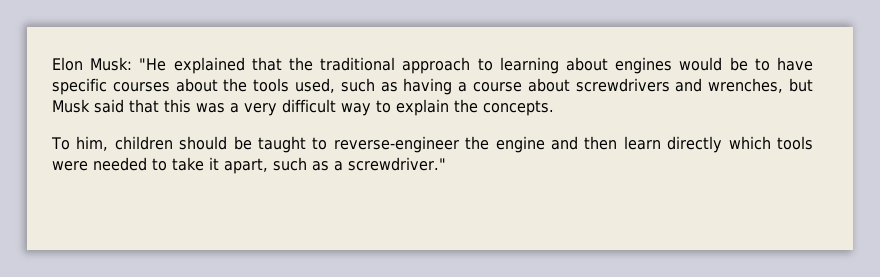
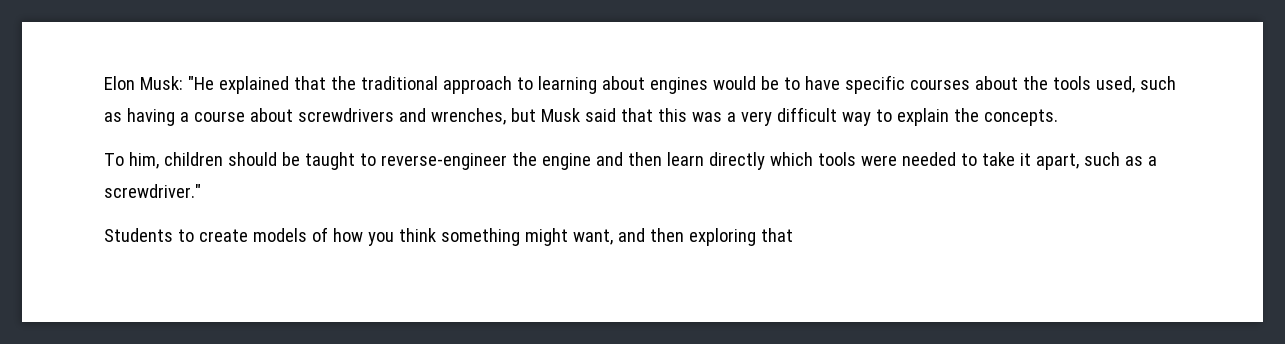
(446, 164) none -> [104,227,793,246] // Students to create models of how you think something might want, and then exploring that

